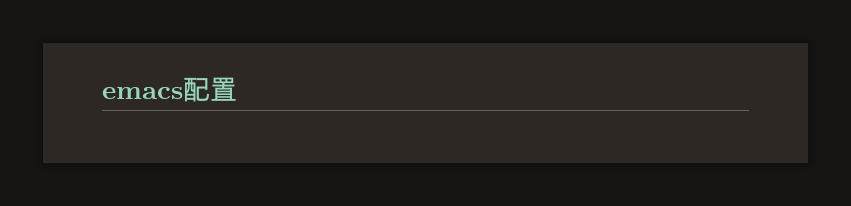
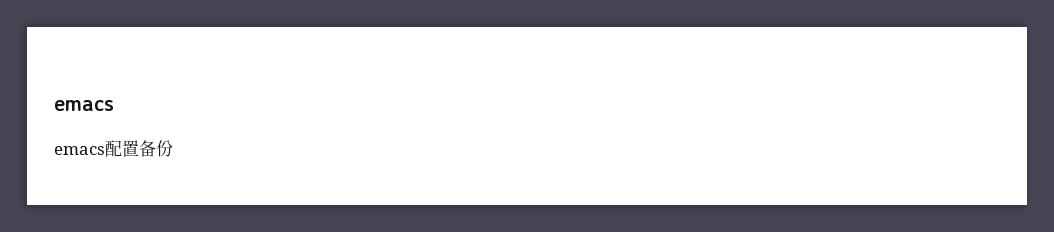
[102,77,237,102] emacs配置 -> [54,100,114,111] [54,140,173,157] emacs // emacs配置备份

